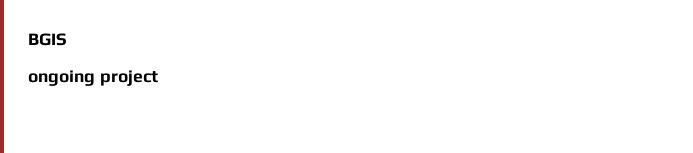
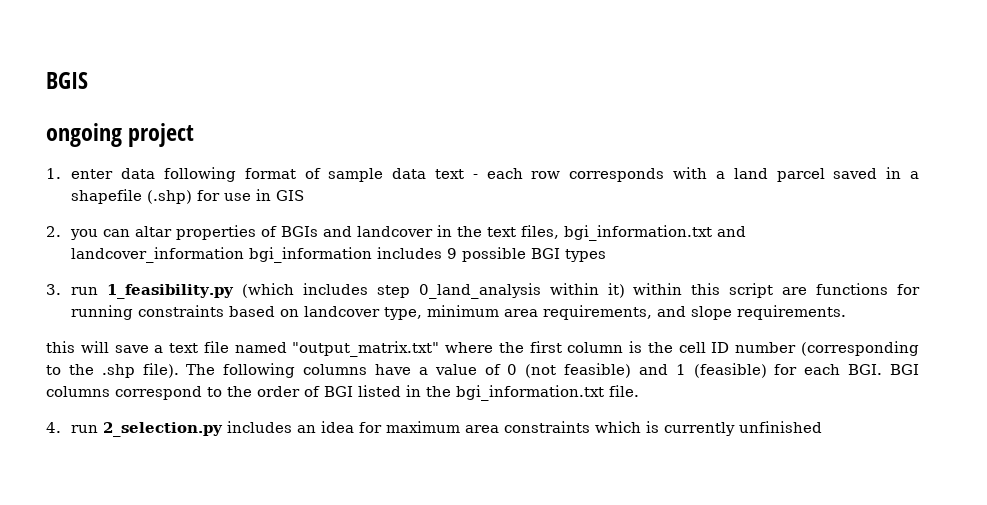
(158, 78) none -> [46,167,919,182] [71,189,305,204] [46,225,747,241] [71,247,607,263] [46,283,921,299] [71,305,847,320] [46,341,919,357] [46,363,920,378] [46,385,639,401] [46,421,823,437] // 1. enter data following format of sample data text - each row corresponds with a land parcel saved in a shapefile (.shp) for use in GIS // 2. you can altar properties of BGIs and landcover in the text files, bgi_information.txt and landcover_information bgi_information includes 9 possible BGI types // 3. run 1_feasibility.py (which includes step 0_land_analysis within it) within this script are functions for running constraints based on landcover type, minimum area requirements, and slope requirements. // this will save a text file named "output_matrix.txt" where the first column is the cell ID number (corresponding to the .shp file). The following columns have a value of 0 (not feasible) and 1 (feasible) for each BGI. BGI columns correspond to the order of BGI listed in the bgi_information.txt file. // 4. run 2_selection.py includes an idea for maximum area constraints which is currently unfinished

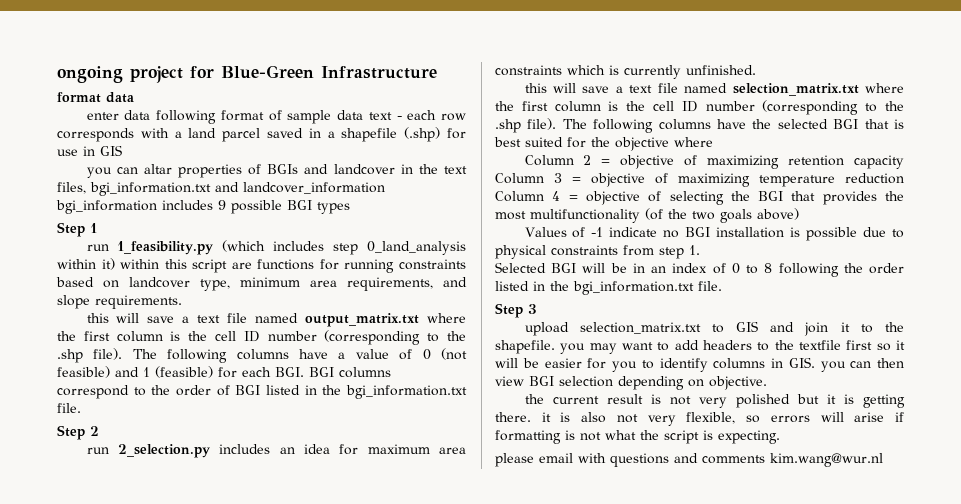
[46,72,88,89] BGIS // -> (57, 74) none
[46,168,61,179] // 1. -> [190,65,437,79] [57,92,134,103] for Blue-Green Infrastructure // format data //
[46,226,61,237] 2. -> (122, 150) none
[46,284,61,295] 3. -> [57,222,97,237] Step 1 //
[292,341,440,357] "output_matrix.txt" -> [305,313,420,327] output_matrix.txt
[46,422,61,433] 4. -> [57,425,99,440] Step 2 //
[739,421,823,433] unfinished -> [686,65,756,75] [524,83,904,96] [495,100,904,115] [495,118,904,133] [494,137,713,151] [524,155,904,169] [495,173,904,187] [495,191,904,205] [495,208,799,223] [524,227,904,241] [495,245,700,259] [495,262,904,277] [495,281,722,295] [495,303,537,318] [524,321,905,336] [495,340,905,354] [495,357,904,372] [495,376,767,390] [524,394,905,408] [495,412,904,426] [495,430,780,444] [495,453,883,467] unfinished. // this will save a text file named selection_matrix.txt where the first column is the cell ID number (corresponding to the .shp file). The following columns have the selected BGI that is best suited for the objective where // Column 2 = objective of maximizing retention capacity Column 3 = objective of maximizing temperature reduction Column 4 = objective of selecting the BGI that provides the most multifunctionality (of the two goals above) // Values of -1 indicate no BGI installation is possible due to physical constraints from step 1. // Selected BGI will be in an index of 0 to 8 following the order listed in the bgi_information.txt file. // Step 3 // upload selection_matrix.txt to GIS and join it to the shapefile. you may want to add headers to the textfile first so it will be easier for you to identify columns in GIS. you can then view BGI selection depending on objective. // the current result is not very polished but it is getting there. it is also not very flexible, so errors will arise if formatting is not what the script is expecting. // please email with questions and comments kim.wang@wur.nl

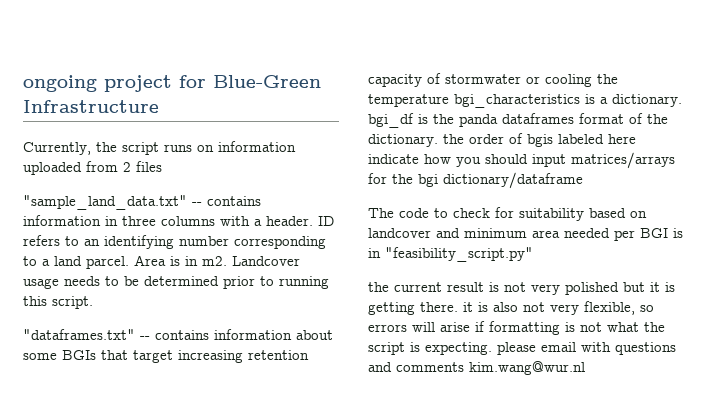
[57,92,134,103] [86,110,466,124] [57,127,467,142] [57,145,122,156] [86,164,468,178] [57,182,385,196] [56,200,350,214] [57,222,97,237] [86,240,466,255] [57,258,466,273] format data // enter data following format of sample data text - each row corresponds with a land parcel saved in a shapefile (.shp) for use in GIS // you can altar properties of BGIs and landcover in the text files, bgi_information.txt and landcover_information bgi_information includes 9 possible BGI types // Step 1 // run 1_feasibility.py (which includes step 0_land_analysis within it) within this script are functions for running constraints -> [23,141,296,155] [23,161,162,175] [23,195,261,210] [23,215,334,226] [23,235,326,249] [23,255,300,269] [23,276,329,289] [23,296,93,309] [23,329,333,340] [23,350,309,363] [368,73,618,87] [368,94,682,108] [368,113,668,128] [368,133,636,147] [368,152,675,169] [368,172,583,189] [368,207,584,221] Currently, the script runs on information uploaded from 2 files // "sample_land_data.txt" -- contains information in three columns with a header. ID refers to an identifying number corresponding to a land parcel. Area is in m2. Landcover usage needs to be determined prior to running this script. // "dataframes.txt" -- contains information about some BGIs that target increasing retention capacity of stormwater or cooling the temperature bgi_characteristics is a dictionary. bgi_df is the panda dataframes format of the dictionary. the order of bgis labeled here indicate how you should input matrices/arrays for the bgi dictionary/dataframe // The code to check for suitability
[200,279,230,291] type, -> [436,228,460,238] and
[347,277,467,291] [57,295,182,309] [86,313,467,327] [57,330,467,345] [57,348,467,363] [57,366,391,378] [57,385,467,399] [57,403,81,413] [57,425,99,440] [86,444,467,458] [495,65,756,79] [524,83,904,96] [495,100,904,115] [495,118,904,133] [494,137,713,151] [524,155,904,169] [495,173,904,187] [495,191,904,205] [495,208,799,223] [524,227,904,241] [495,245,700,259] [495,262,904,277] [495,281,722,295] [495,303,537,318] [524,321,905,336] [495,340,905,354] [495,357,904,372] [495,376,767,390] requirements, and slope requirements. // this will save a text file named output_matrix.txt where the first column is the cell ID number (corresponding to the .shp file). The following columns have a value of 0 (not feasible) and 1 (feasible) for each BGI. BGI columns correspond to the order of BGI listed in the bgi_information.txt file. // Step 2 // run 2_selection.py includes an idea for maximum area constraints which is currently unfinished. // this will save a text file named selection_matrix.txt where the first column is the cell ID number (corresponding to the .shp file). The following columns have the selected BGI that is best suited for the objective where // Column 2 = objective of maximizing retention capacity Column 3 = objective of maximizing temperature reduction Column 4 = objective of selecting the BGI that provides the most multifunctionality (of the two goals above) // Values of -1 indicate no BGI installation is possible due to physical constraints from step 1. // Selected BGI will be in an index of 0 to 8 following the order listed in the bgi_information.txt file. // Step 3 // upload selection_matrix.txt to GIS and join it to the shapefile. you may want to add headers to the textfile first so it will be easier for you to identify columns in GIS. you can then view BGI selection depending on objective. -> [564,228,683,241] [368,247,533,262] needed per BGI is in "feasibility_script.py"
(780, 437) // -> (492, 348) none

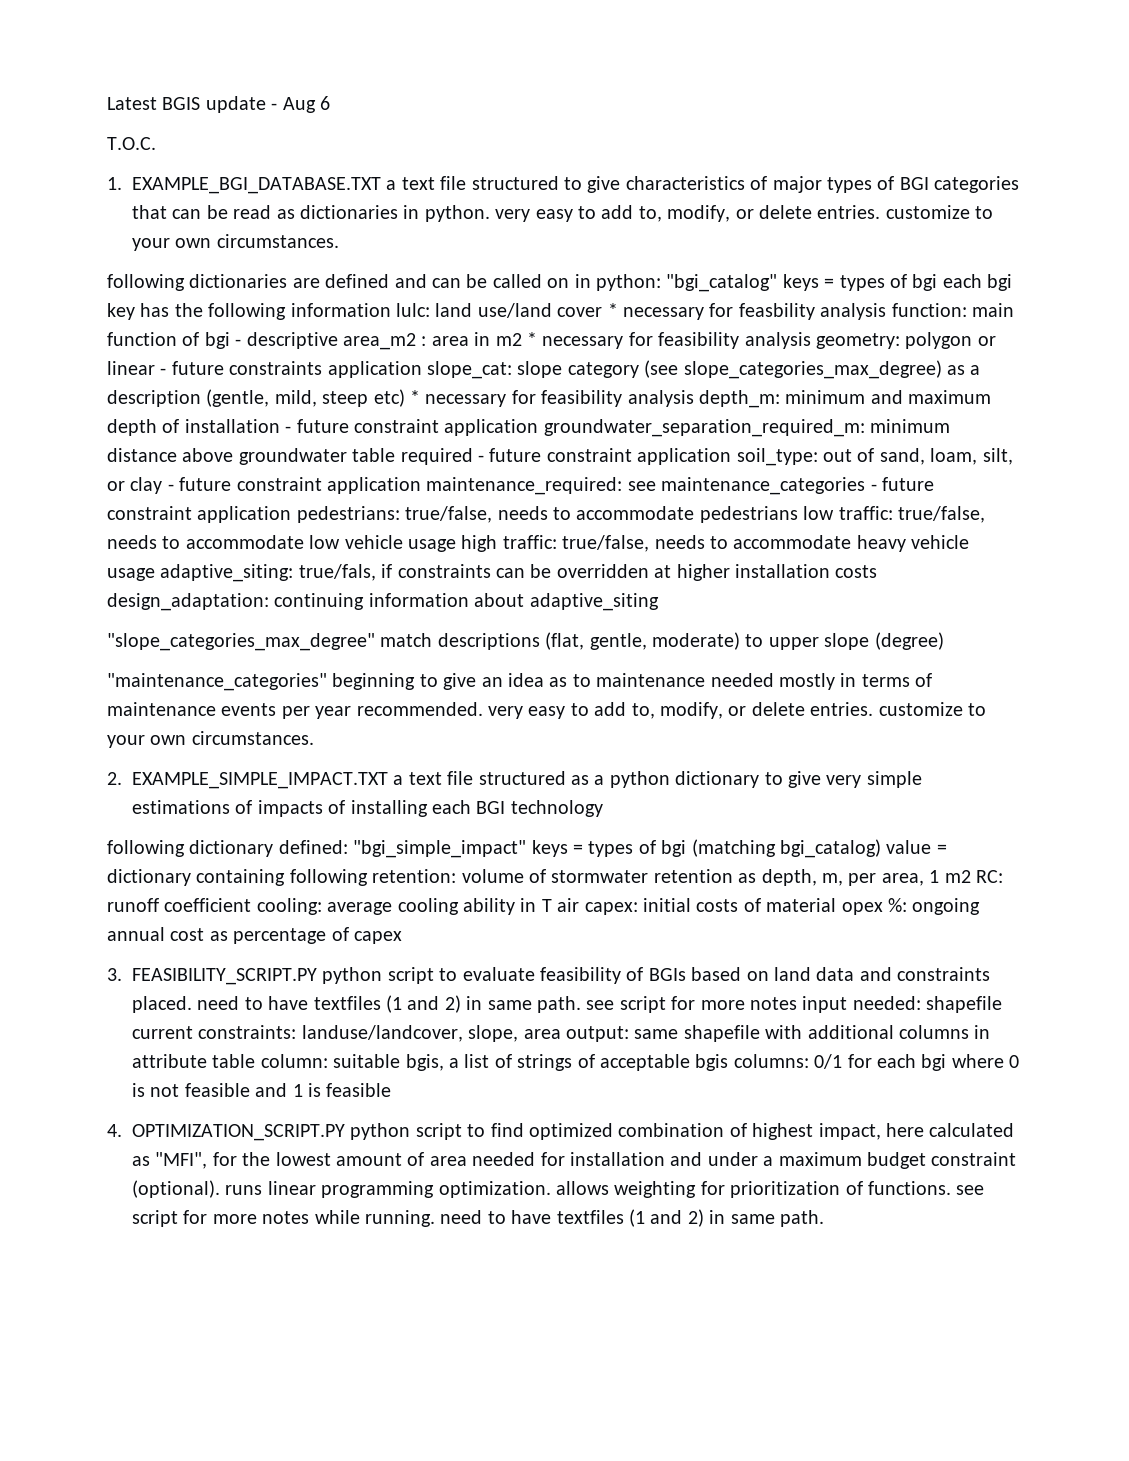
[23,75,321,92] [23,100,159,113] [23,141,296,155] [23,161,162,175] [23,195,261,210] [23,215,334,226] [23,235,326,249] [23,255,300,269] [23,276,329,289] [23,296,93,309] [23,329,333,340] [23,350,309,363] [368,73,618,87] [368,94,682,108] [368,113,668,128] [368,133,636,147] [368,152,675,169] [368,172,583,189] [368,207,647,221] [368,228,683,241] [368,247,533,262] [368,282,675,295] [368,301,654,315] [368,321,665,335] [368,342,676,355] [368,361,585,375] ongoing project for Blue-Green Infrastructure // Currently, the script runs on information uploaded from 2 files // "sample_land_data.txt" -- contains information in three columns with a header. ID refers to an identifying number corresponding to a land parcel. Area is in m2. Landcover usage needs to be determined prior to running this script. // "dataframes.txt" -- contains information about some BGIs that target increasing retention capacity of stormwater or cooling the temperature bgi_characteristics is a dictionary. bgi_df is the panda dataframes format of the dictionary. the order of bgis labeled here indicate how you should input matrices/arrays for the bgi dictionary/dataframe // The code to check for suitability based on landcover and minimum area needed per BGI is in "feasibility_script.py" // the current result is not very polished but it is getting there. it is also not very flexible, so errors will arise if formatting is not what the script is expecting. please email with questions and comments kim.wang@wur.nl -> [107,96,330,113] [107,137,156,150] [107,176,1020,194] [132,205,994,222] [132,234,339,251] [107,274,1013,292] [107,303,1014,320] [107,332,996,350] [107,360,981,379] [107,389,992,408] [107,419,951,437] [107,448,1013,466] [107,477,934,495] [107,506,985,523] [107,535,970,552] [107,564,878,582] [107,593,659,611] [107,632,944,651] [107,673,933,691] [107,702,986,719] [107,731,314,748] [107,771,922,789] [132,800,603,817] [107,839,947,858] [107,869,1003,886] [107,898,981,915] [107,927,402,944] [107,967,991,985] [132,995,1003,1013] [132,1025,991,1042] [132,1054,1020,1071] [132,1083,392,1097] [107,1123,1015,1141] [132,1152,1017,1169] [132,1180,985,1198] [132,1209,824,1227] Latest BGIS update - Aug 6 // T.O.C. // 1. EXAMPLE_BGI_DATABASE.TXT a text file structured to give characteristics of major types of BGI categories that can be read as dictionaries in python. very easy to add to, modify, or delete entries. customize to your own circumstances. // following dictionaries are defined and can be called on in python: "bgi_catalog" keys = types of bgi each bgi key has the following information lulc: land use/land cover * necessary for feasbility analysis function: main function of bgi - descriptive area_m2 : area in m2 * necessary for feasibility analysis geometry: polygon or linear - future constraints application slope_cat: slope category (see slope_categories_max_degree) as a description (gentle, mild, steep etc) * necessary for feasibility analysis depth_m: minimum and maximum depth of installation - future constraint application groundwater_separation_required_m: minimum distance above groundwater table required - future constraint application soil_type: out of sand, loam, silt, or clay - future constraint application maintenance_required: see maintenance_categories - future constraint application pedestrians: true/false, needs to accommodate pedestrians low traffic: true/false, needs to accommodate low vehicle usage high traffic: true/false, needs to accommodate heavy vehicle usage adaptive_siting: true/fals, if constraints can be overridden at higher installation costs design_adaptation: continuing information about adaptive_siting // "slope_categories_max_degree" match descriptions (flat, gentle, moderate) to upper slope (degree) // "maintenance_categories" beginning to give an idea as to maintenance needed mostly in terms of maintenance events per year recommended. very easy to add to, modify, or delete entries. customize to your own circumstances. // 2. EXAMPLE_SIMPLE_IMPACT.TXT a text file structured as a python dictionary to give very simple estimations of impacts of installing each BGI technology // following dictionary defined: "bgi_simple_impact" keys = types of bgi (matching bgi_catalog) value = dictionary containing following retention: volume of stormwater retention as depth, m, per area, 1 m2 RC: runoff coefficient cooling: average cooling ability in T air capex: initial costs of material opex %: ongoing annual cost as percentage of capex // 3. FEASIBILITY_SCRIPT.PY python script to evaluate feasibility of BGIs based on land data and constraints placed. need to have textfiles (1 and 2) in same path. see script for more notes input needed: shapefile current constraints: landuse/landcover, slope, area output: same shapefile with additional columns in attribute table column: suitable bgis, a list of strings of acceptable bgis columns: 0/1 for each bgi where 0 is not feasible and 1 is feasible // 4. OPTIMIZATION_SCRIPT.PY python script to find optimized combination of highest impact, here calculated as "MFI", for the lowest amount of area needed for installation and under a maximum budget constraint (optional). runs linear programming optimization. allows weighting for prioritization of functions. see script for more notes while running. need to have textfiles (1 and 2) in same path.

